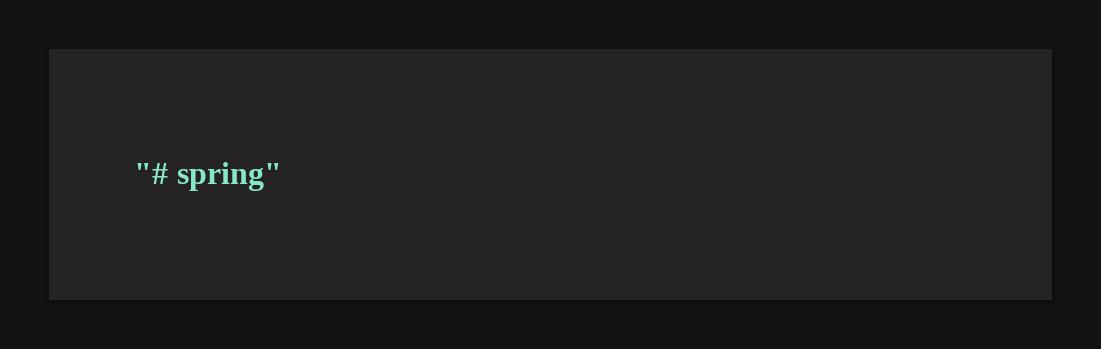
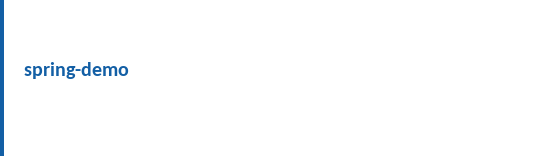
[134,162,282,191] "# spring" -> [24,62,129,79] spring-demo

